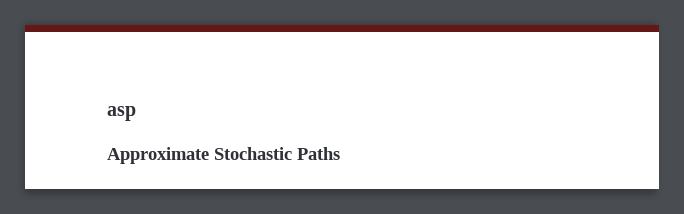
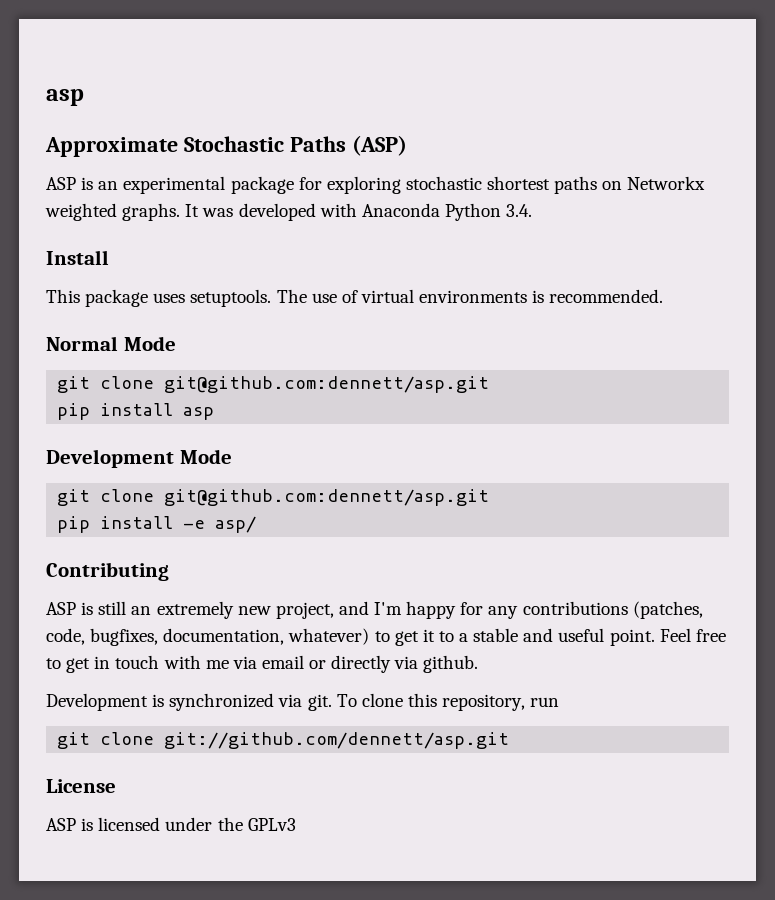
(340, 153) none -> [351,135,407,156] [46,176,706,194] [45,203,533,221] [46,250,109,265] [46,289,664,307] [46,336,176,351] [57,376,490,393] [57,403,215,420] [46,449,232,468] [57,489,490,506] [57,516,257,533] [46,562,169,581] [46,601,703,619] [46,628,726,646] [46,655,479,673] [46,693,560,711] [57,732,510,749] [46,779,116,793] [46,817,296,831] (ASP) // ASP is an experimental package for exploring stochastic shortest paths on Networkx weighted graphs. It was developed with Anaconda Python 3.4. // Install // This package uses setuptools. The use of virtual environments is recommended. // Normal Mode // git clone git@github.com:dennett/asp.git // pip install asp // Development Mode // git clone git@github.com:dennett/asp.git // pip install -e asp/ // Contributing // ASP is still an extremely new project, and I'm happy for any contributions (patches, code, bugfixes, documentation, whatever) to get it to a stable and useful point. Feel free to get in touch with me via email or directly via github. // Development is synchronized via git. To clone this repository, run // git clone git://github.com/dennett/asp.git // License // ASP is licensed under the GPLv3

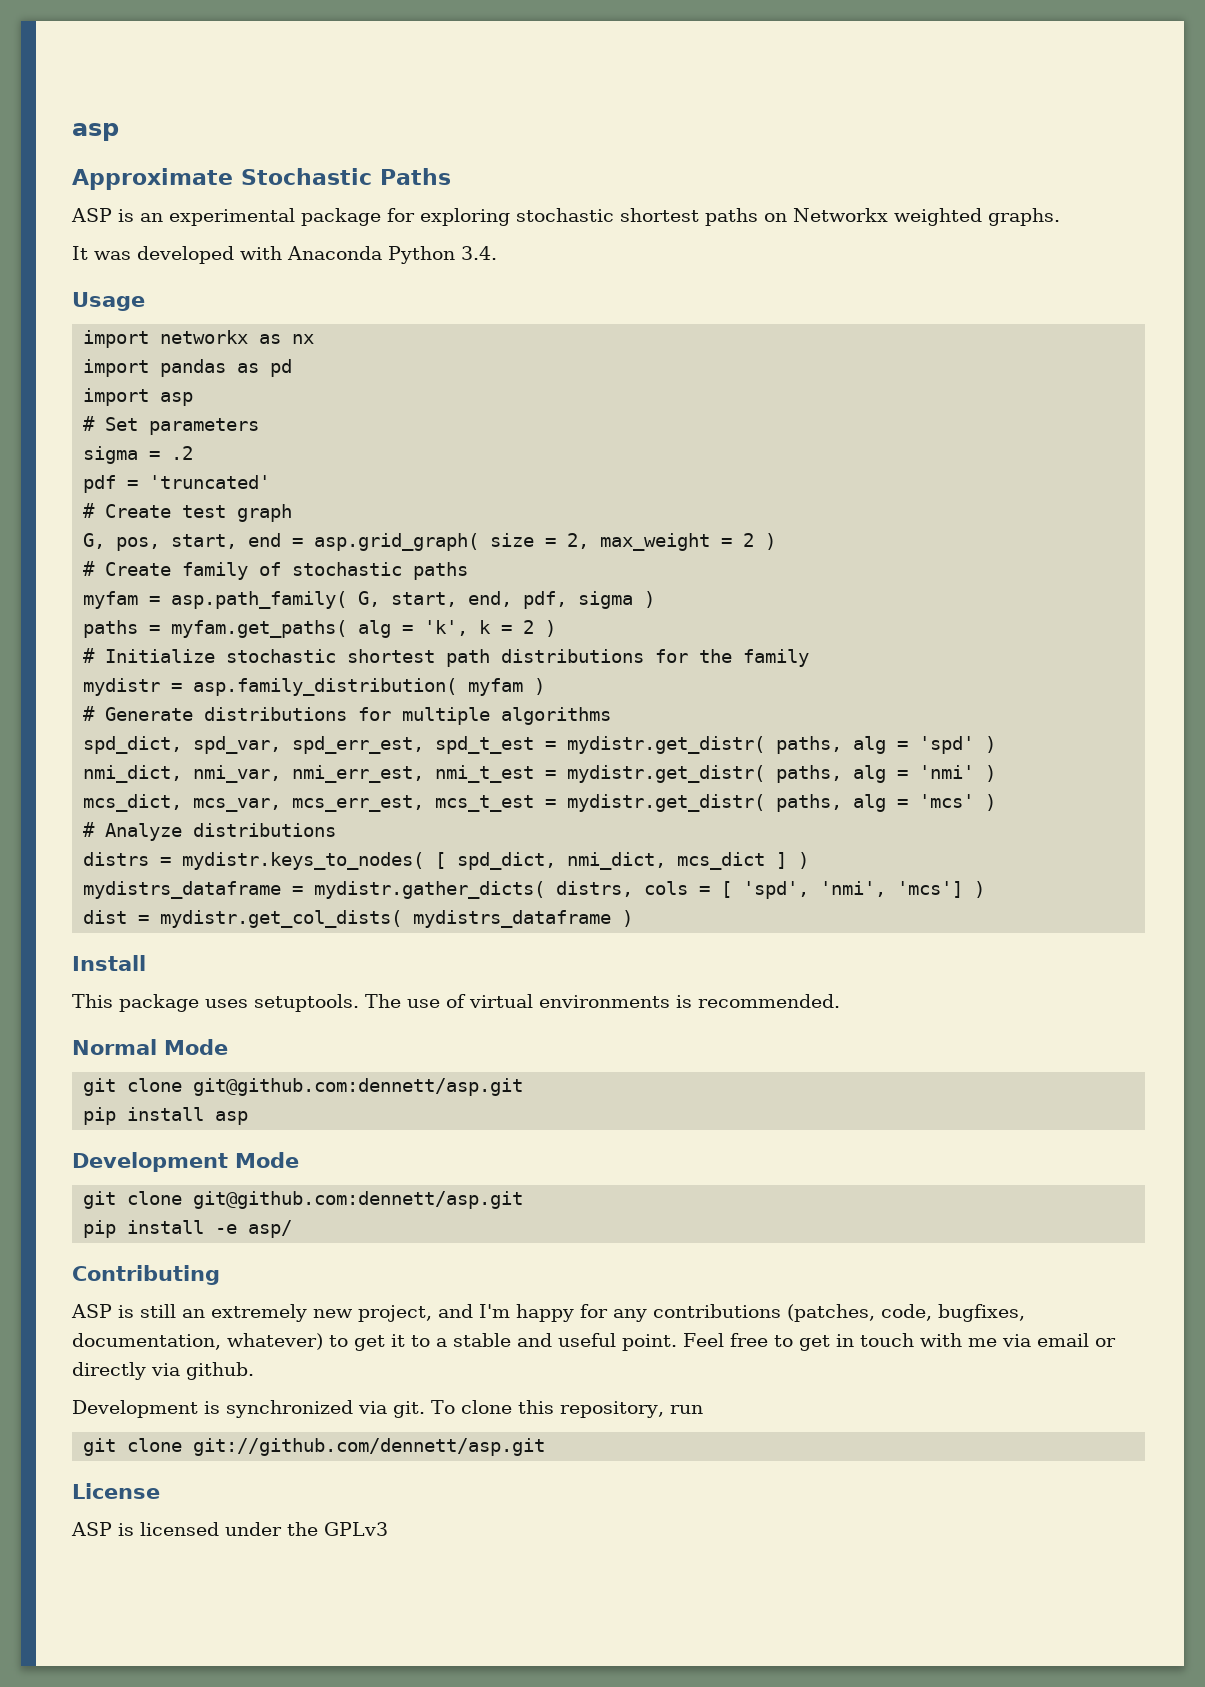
[351,135,407,156] (ASP) -> (451, 176) none
(181, 212) none -> (1060, 217) //
(533, 210) none -> [72,292,145,311] [83,330,315,348] [83,359,293,377] [83,388,194,406] [83,416,260,435] [83,446,194,464] [83,475,271,493] [83,503,293,522] [83,533,777,551] [83,561,469,580] [83,591,656,609] [83,620,557,638] [83,648,810,667] [83,678,546,696] [83,706,612,725] [83,736,997,754] [83,765,997,783] [83,794,997,812] [83,822,337,841] [83,852,810,870] [83,881,986,899] [83,910,634,928] // Usage // import networkx as nx // import pandas as pd // import asp // # Set parameters // sigma = .2 // pdf = 'truncated' // # Create test graph // G, pos, start, end = asp.grid_graph( size = 2, max_weight = 2 ) // # Create family of stochastic paths // myfam = asp.path_family( G, start, end, pdf, sigma ) // paths = myfam.get_paths( alg = 'k', k = 2 ) // # Initialize stochastic shortest path distributions for the family // mydistr = asp.family_distribution( myfam ) // # Generate distributions for multiple algorithms // spd_dict, spd_var, spd_err_est, spd_t_est = mydistr.get_distr( paths, alg = 'spd' ) // nmi_dict, nmi_var, nmi_err_est, nmi_t_est = mydistr.get_distr( paths, alg = 'nmi' ) // mcs_dict, mcs_var, mcs_err_est, mcs_t_est = mydistr.get_distr( paths, alg = 'mcs' ) // # Analyze distributions // distrs = mydistr.keys_to_nodes( [ spd_dict, nmi_dict, mcs_dict ] ) // mydistrs_dataframe = mydistr.gather_dicts( distrs, cols = [ 'spd', 'nmi', 'mcs'] ) // dist = mydistr.get_col_dists( mydistrs_dataframe )

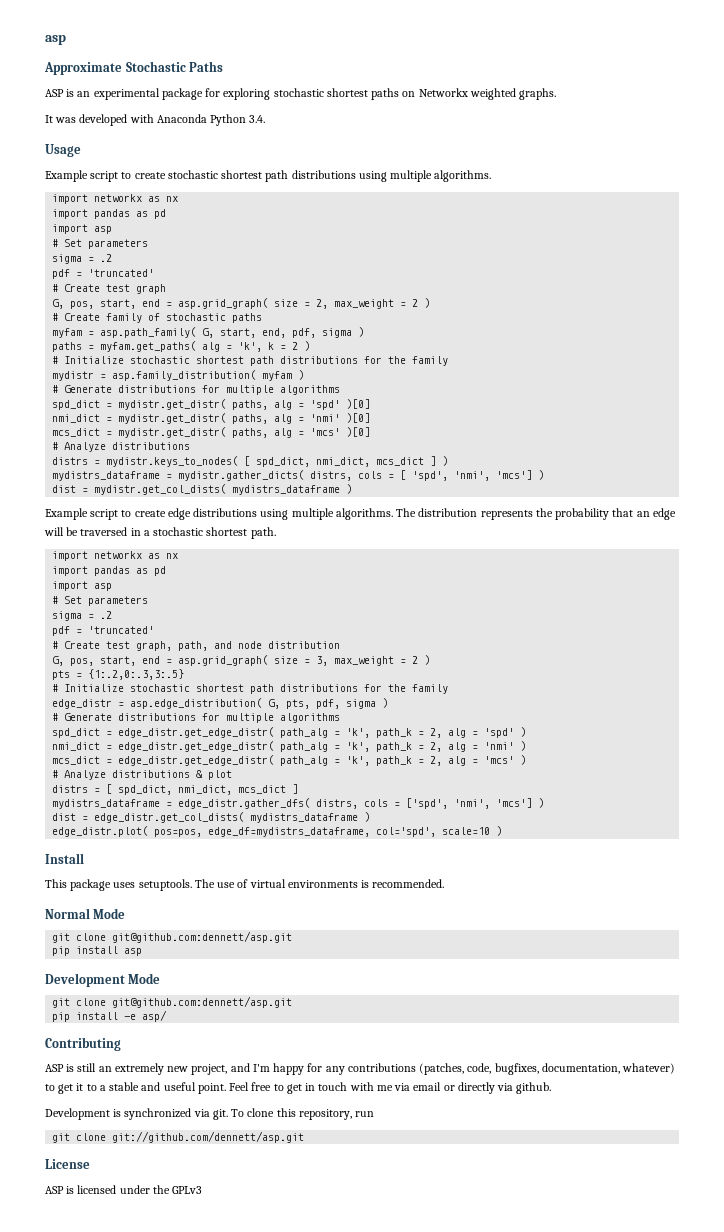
(145, 301) none -> [45,170,492,182] // Example script to create stochastic shortest path distributions using multiple algorithms.
[83,736,535,754] spd_dict, spd_var, spd_err_est, spd_t_est -> [52,400,101,410] spd_dict
[985,736,997,753] [83,765,535,783] ) // nmi_dict, nmi_var, nmi_err_est, nmi_t_est -> [346,399,371,409] [52,414,101,423] )[0] // nmi_dict
[985,765,997,782] [83,794,535,812] ) // mcs_dict, mcs_var, mcs_err_est, mcs_t_est -> [346,413,371,423] [52,428,101,437] )[0] // mcs_dict
[985,794,997,811] ) -> [346,427,371,437] )[0]
(634, 918) none -> [45,508,676,520] [44,527,276,539] [52,551,179,561] [52,566,167,576] [52,581,113,591] [52,596,149,606] [52,611,113,621] [52,626,155,636] [52,641,341,651] [52,655,431,666] [52,669,185,680] [52,684,449,694] [52,698,389,709] [52,713,341,723] [52,727,527,738] [52,741,527,752] [52,755,527,766] [52,770,233,780] [52,784,299,795] [52,798,545,809] [52,812,371,823] [52,826,503,837] // Example script to create edge distributions using multiple algorithms. The distribution represents the probability that an edge will be traversed in a stochastic shortest path. // import networkx as nx // import pandas as pd // import asp // # Set parameters // sigma = .2 // pdf = 'truncated' // # Create test graph, path, and node distribution // G, pos, start, end = asp.grid_graph( size = 3, max_weight = 2 ) // pts = {1:.2,0:.3,3:.5} // # Initialize stochastic shortest path distributions for the family // edge_distr = asp.edge_distribution( G, pts, pdf, sigma ) // # Generate distributions for multiple algorithms // spd_dict = edge_distr.get_edge_distr( path_alg = 'k', path_k = 2, alg = 'spd' ) // nmi_dict = edge_distr.get_edge_distr( path_alg = 'k', path_k = 2, alg = 'nmi' ) // mcs_dict = edge_distr.get_edge_distr( path_alg = 'k', path_k = 2, alg = 'mcs' ) // # Analyze distributions & plot // distrs = [ spd_dict, nmi_dict, mcs_dict ] // mydistrs_dataframe = edge_distr.gather_dfs( distrs, cols = ['spd', 'nmi', 'mcs'] ) // dist = edge_distr.get_col_dists( mydistrs_dataframe ) // edge_distr.plot( pos=pos, edge_df=mydistrs_dataframe, col='spd', scale=10 )

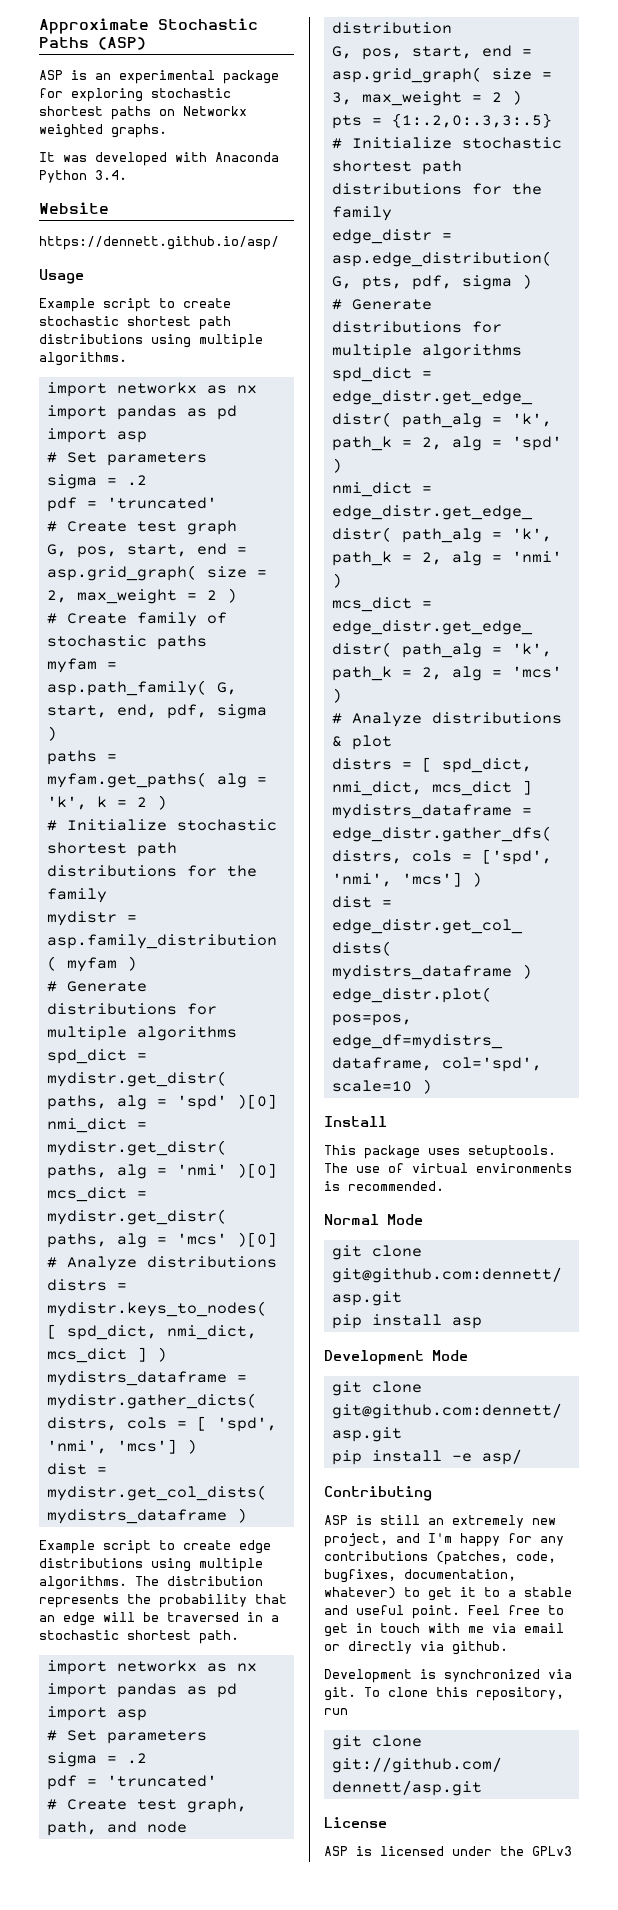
[45,35,66,45] asp // -> (39, 26) none
(224, 66) none -> [98,37,146,50] (ASP)
(266, 119) none -> [39,202,109,214] [39,236,279,250] // Website // https://dennett.github.io/asp/

